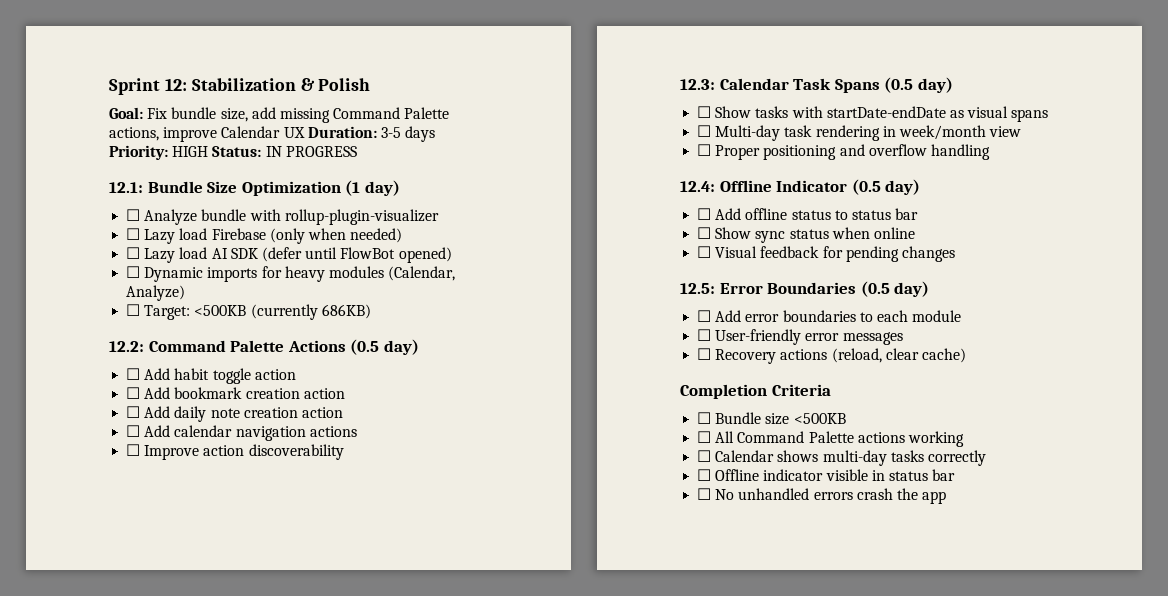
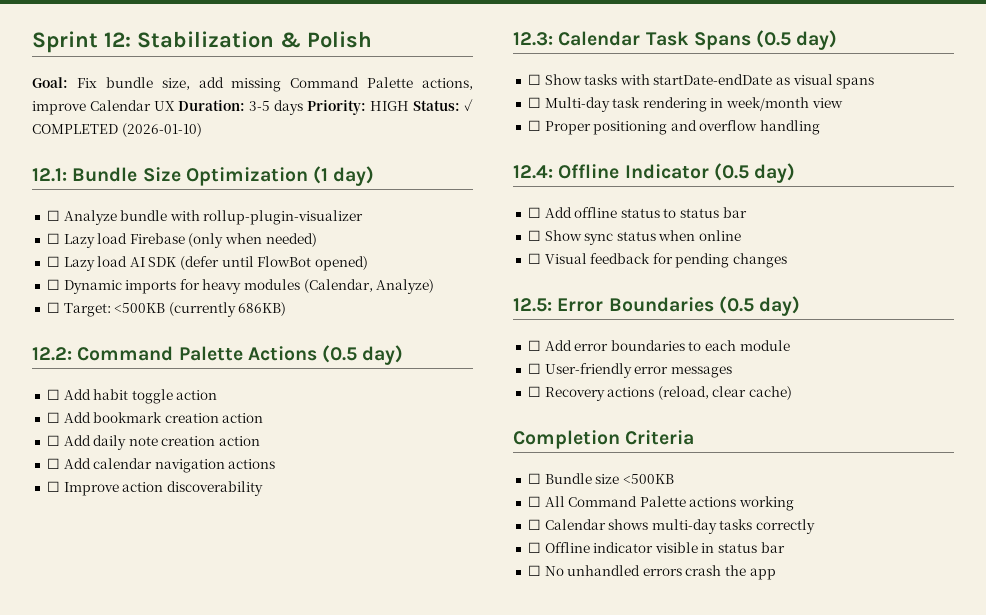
[265,146,357,157] IN PROGRESS -> [464,99,473,111] [32,123,202,137] ✓ COMPLETED (2026-01-10)

